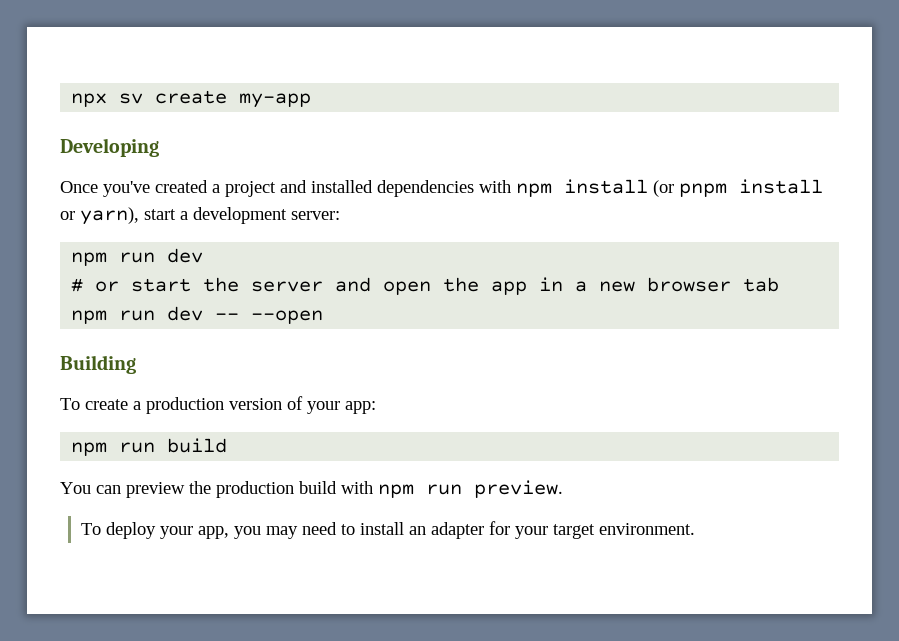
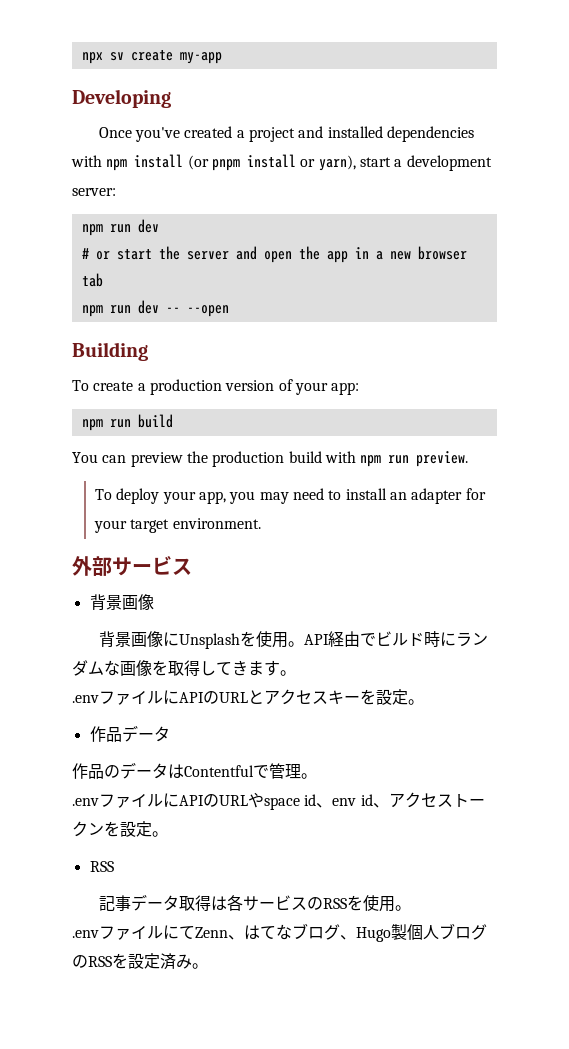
(695, 529) none -> [72,556,192,576] [89,594,154,610] [98,631,488,649] [72,660,296,676] [72,689,424,705] [89,725,170,742] [72,762,317,779] [72,792,485,810] [72,821,168,837] [89,861,114,872] [98,894,411,912] [72,923,487,942] [72,953,208,970] // 外部サービス // 背景画像 // 背景画像にUnsplashを使用。API経由でビルド時にランダムな画像を取得してきます。 // .envファイルにAPIのURLとアクセスキーを設定。 // 作品データ // 作品のデータはContentfulで管理。 // .envファイルにAPIのURLやspace id、env id、アクセストークンを設定。 // RSS // 記事データ取得は各サービスのRSSを使用。 // .envファイルにてZenn、はてなブログ、Hugo製個人ブログのRSSを設定済み。

